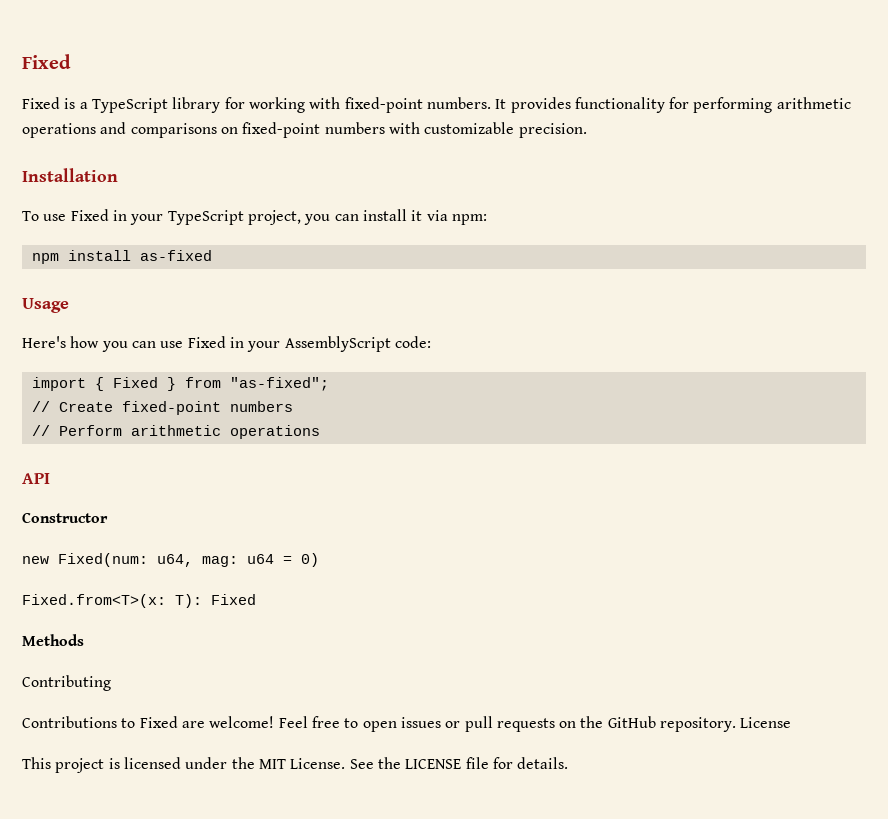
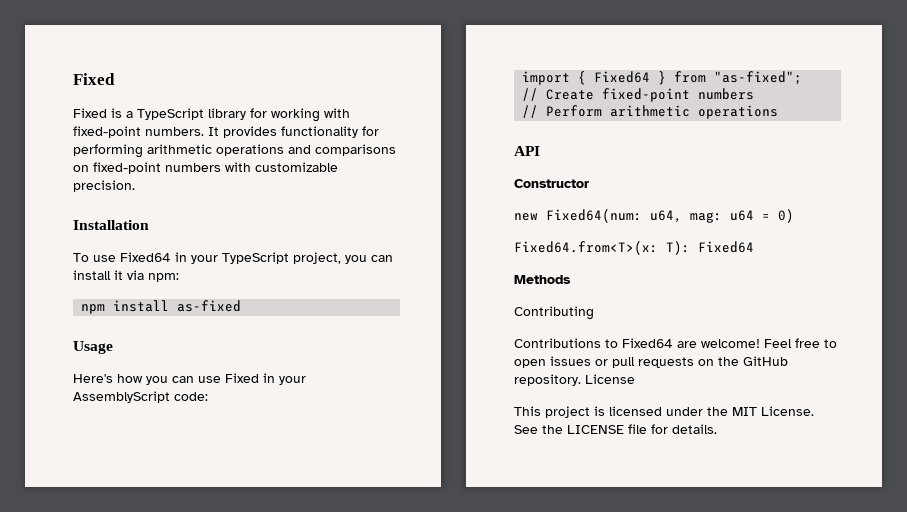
[70,209,109,221] Fixed -> [120,252,171,262] Fixed64
[112,377,158,388] Fixed -> [594,71,651,83] Fixed64
[58,553,148,567] Fixed(num: -> [546,209,642,223] Fixed64(num:
[22,594,256,608] Fixed.from<T>(x: T): Fixed -> [514,241,754,255] Fixed64.from<T>(x: T): Fixed64
[139,716,178,728] Fixed -> [622,338,673,348] Fixed64

